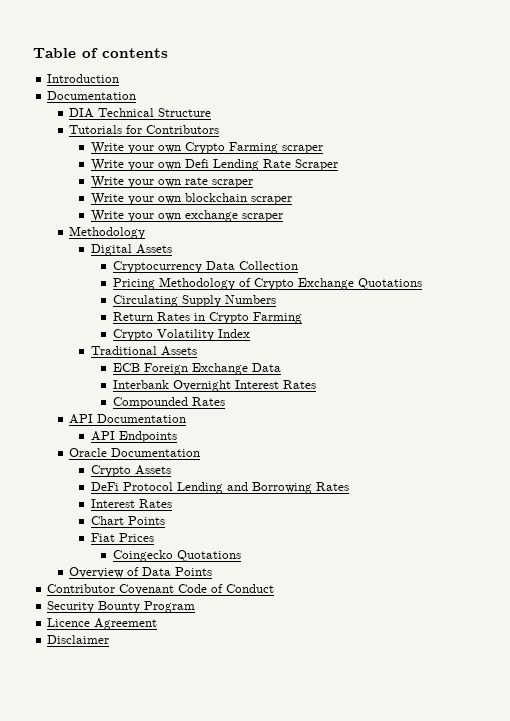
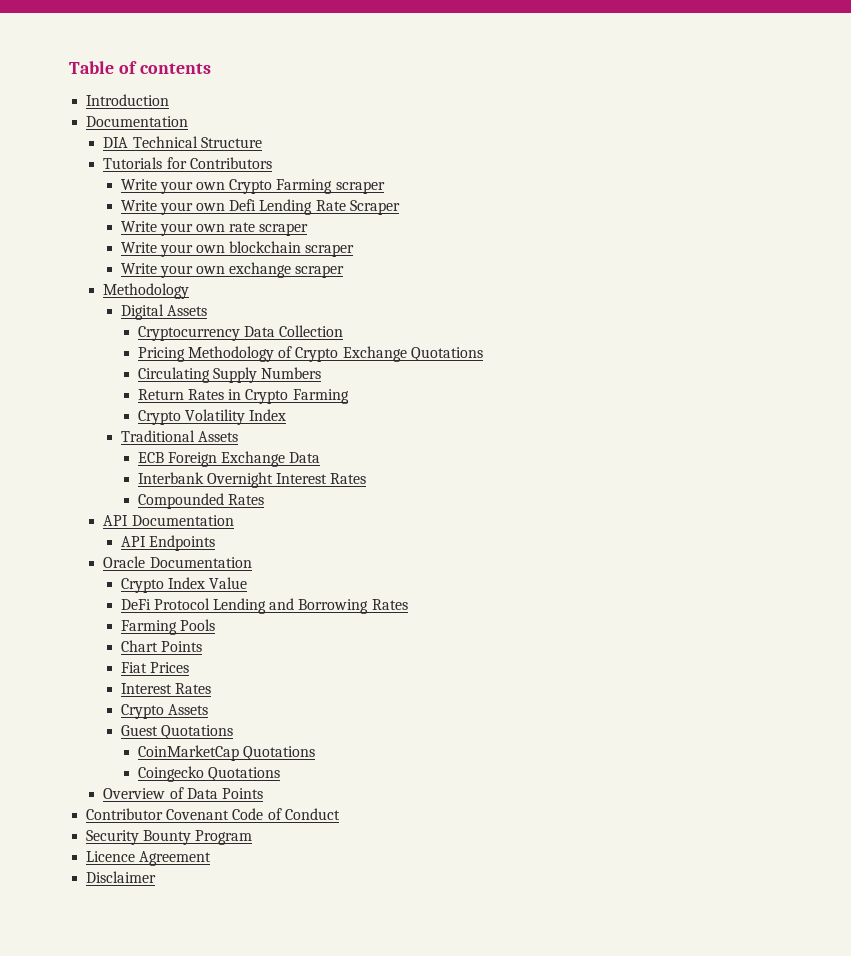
[135,465,172,475] Assets -> [167,577,248,589] Index Value
[91,499,173,508] Interest Rates -> [120,619,215,635] Farming Pools
(155, 537) none -> [120,683,211,694] [120,704,208,719] [120,725,233,739] [137,745,316,761] // Interest Rates // Crypto Assets // Guest Quotations // CoinMarketCap Quotations

